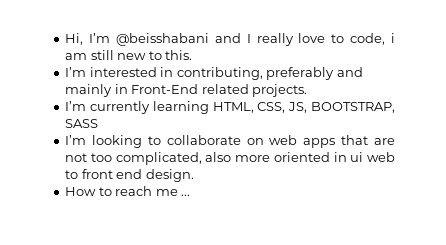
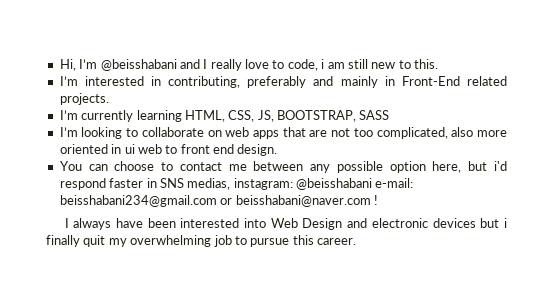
[65,186,191,196] How to reach me ... -> [59,161,507,173] [59,178,414,190] [59,195,378,207] [64,218,507,230] [46,235,356,247] You can choose to contact me between any possible option here, but i'd respond faster in SNS medias, instagram: @beisshabani e-mail: beisshabani234@gmail.com or beisshabani@naver.com ! // I always have been interested into Web Design and electronic devices but i finally quit my overwhelming job to pursue this career.

